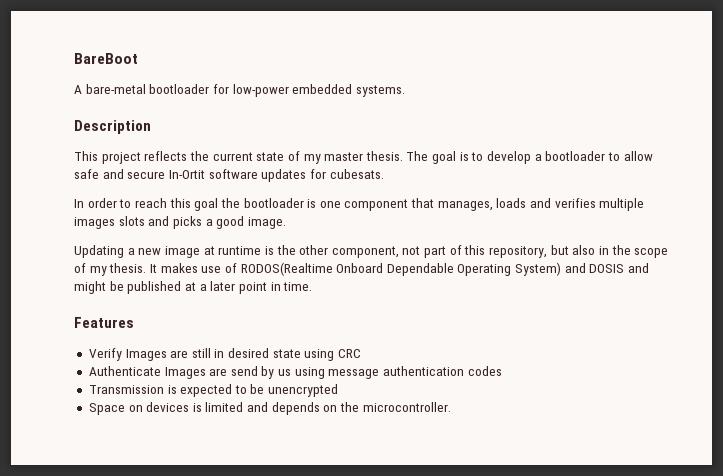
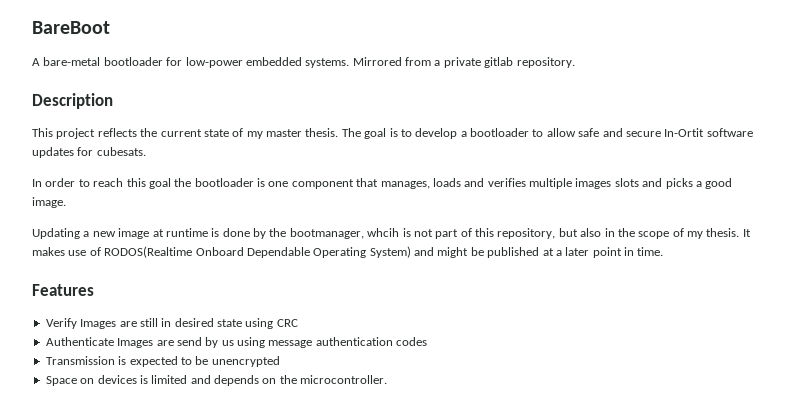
(405, 91) none -> [352,57,575,68] Mirrored from a private gitlab repository.
[276,245,399,258] the other component, -> [222,228,411,239] done by the bootmanager, whcih is
[589,263,650,273] DOSIS and -> (434, 251) none

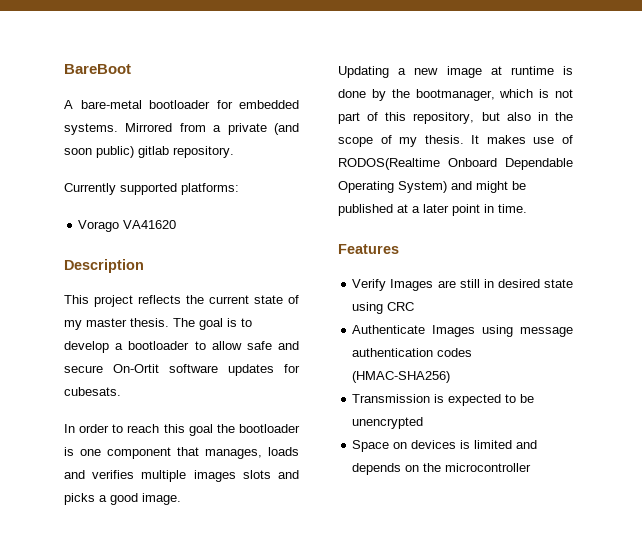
[185,57,243,68] low-power -> (233, 104) none
(481, 62) none -> [274,123,299,135] [64,146,134,158] (and soon public)
(575, 62) none -> [64,183,239,195] [78,220,177,232] // Currently supported platforms: // Vorago VA41620
[664,128,705,137] In-Ortit -> [113,364,159,373] On-Ortit
[367,228,400,237] whcih -> [499,89,534,98] which
[156,337,234,348] are send by us -> (476, 331) none
(428, 341) none -> [352,371,451,383] (HMAC-SHA256)
[300,375,388,384] microcontroller. -> [445,463,532,472] microcontroller

